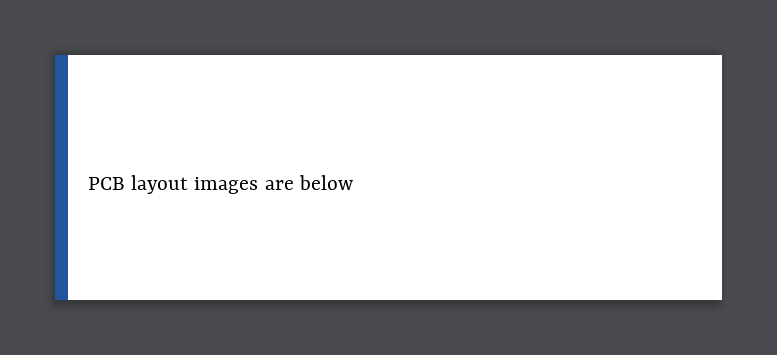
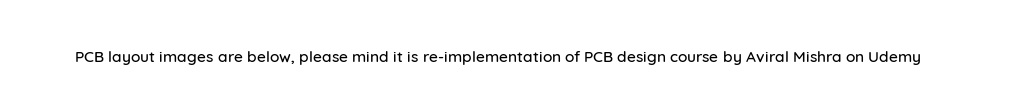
[298,175,353,190] below -> [246,51,922,65] below, please mind it is re-implementation of PCB design course by Aviral Mishra on Udemy

